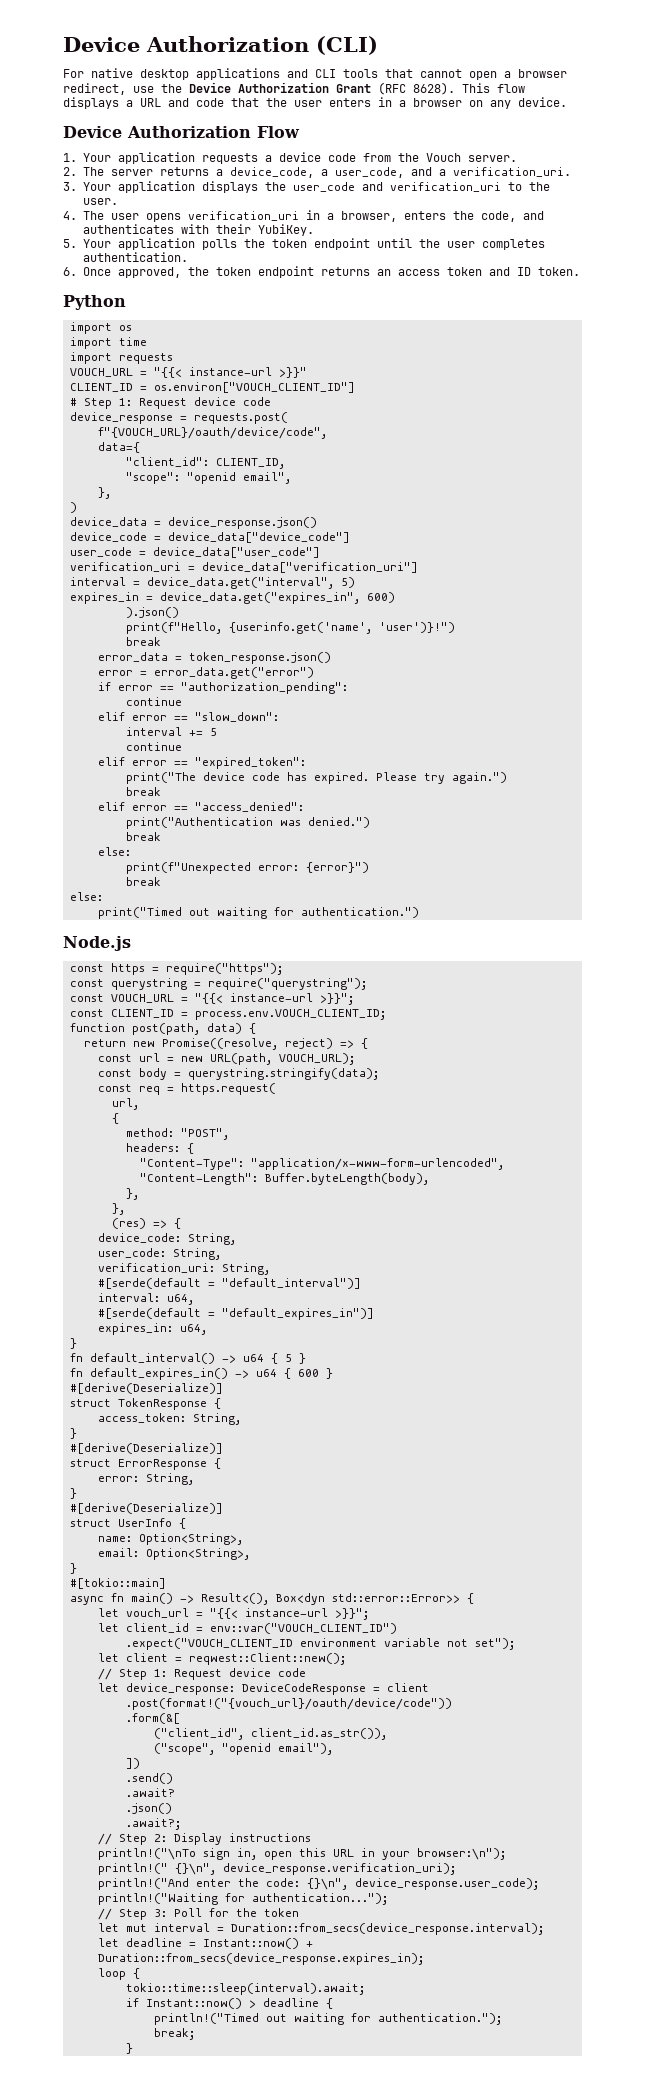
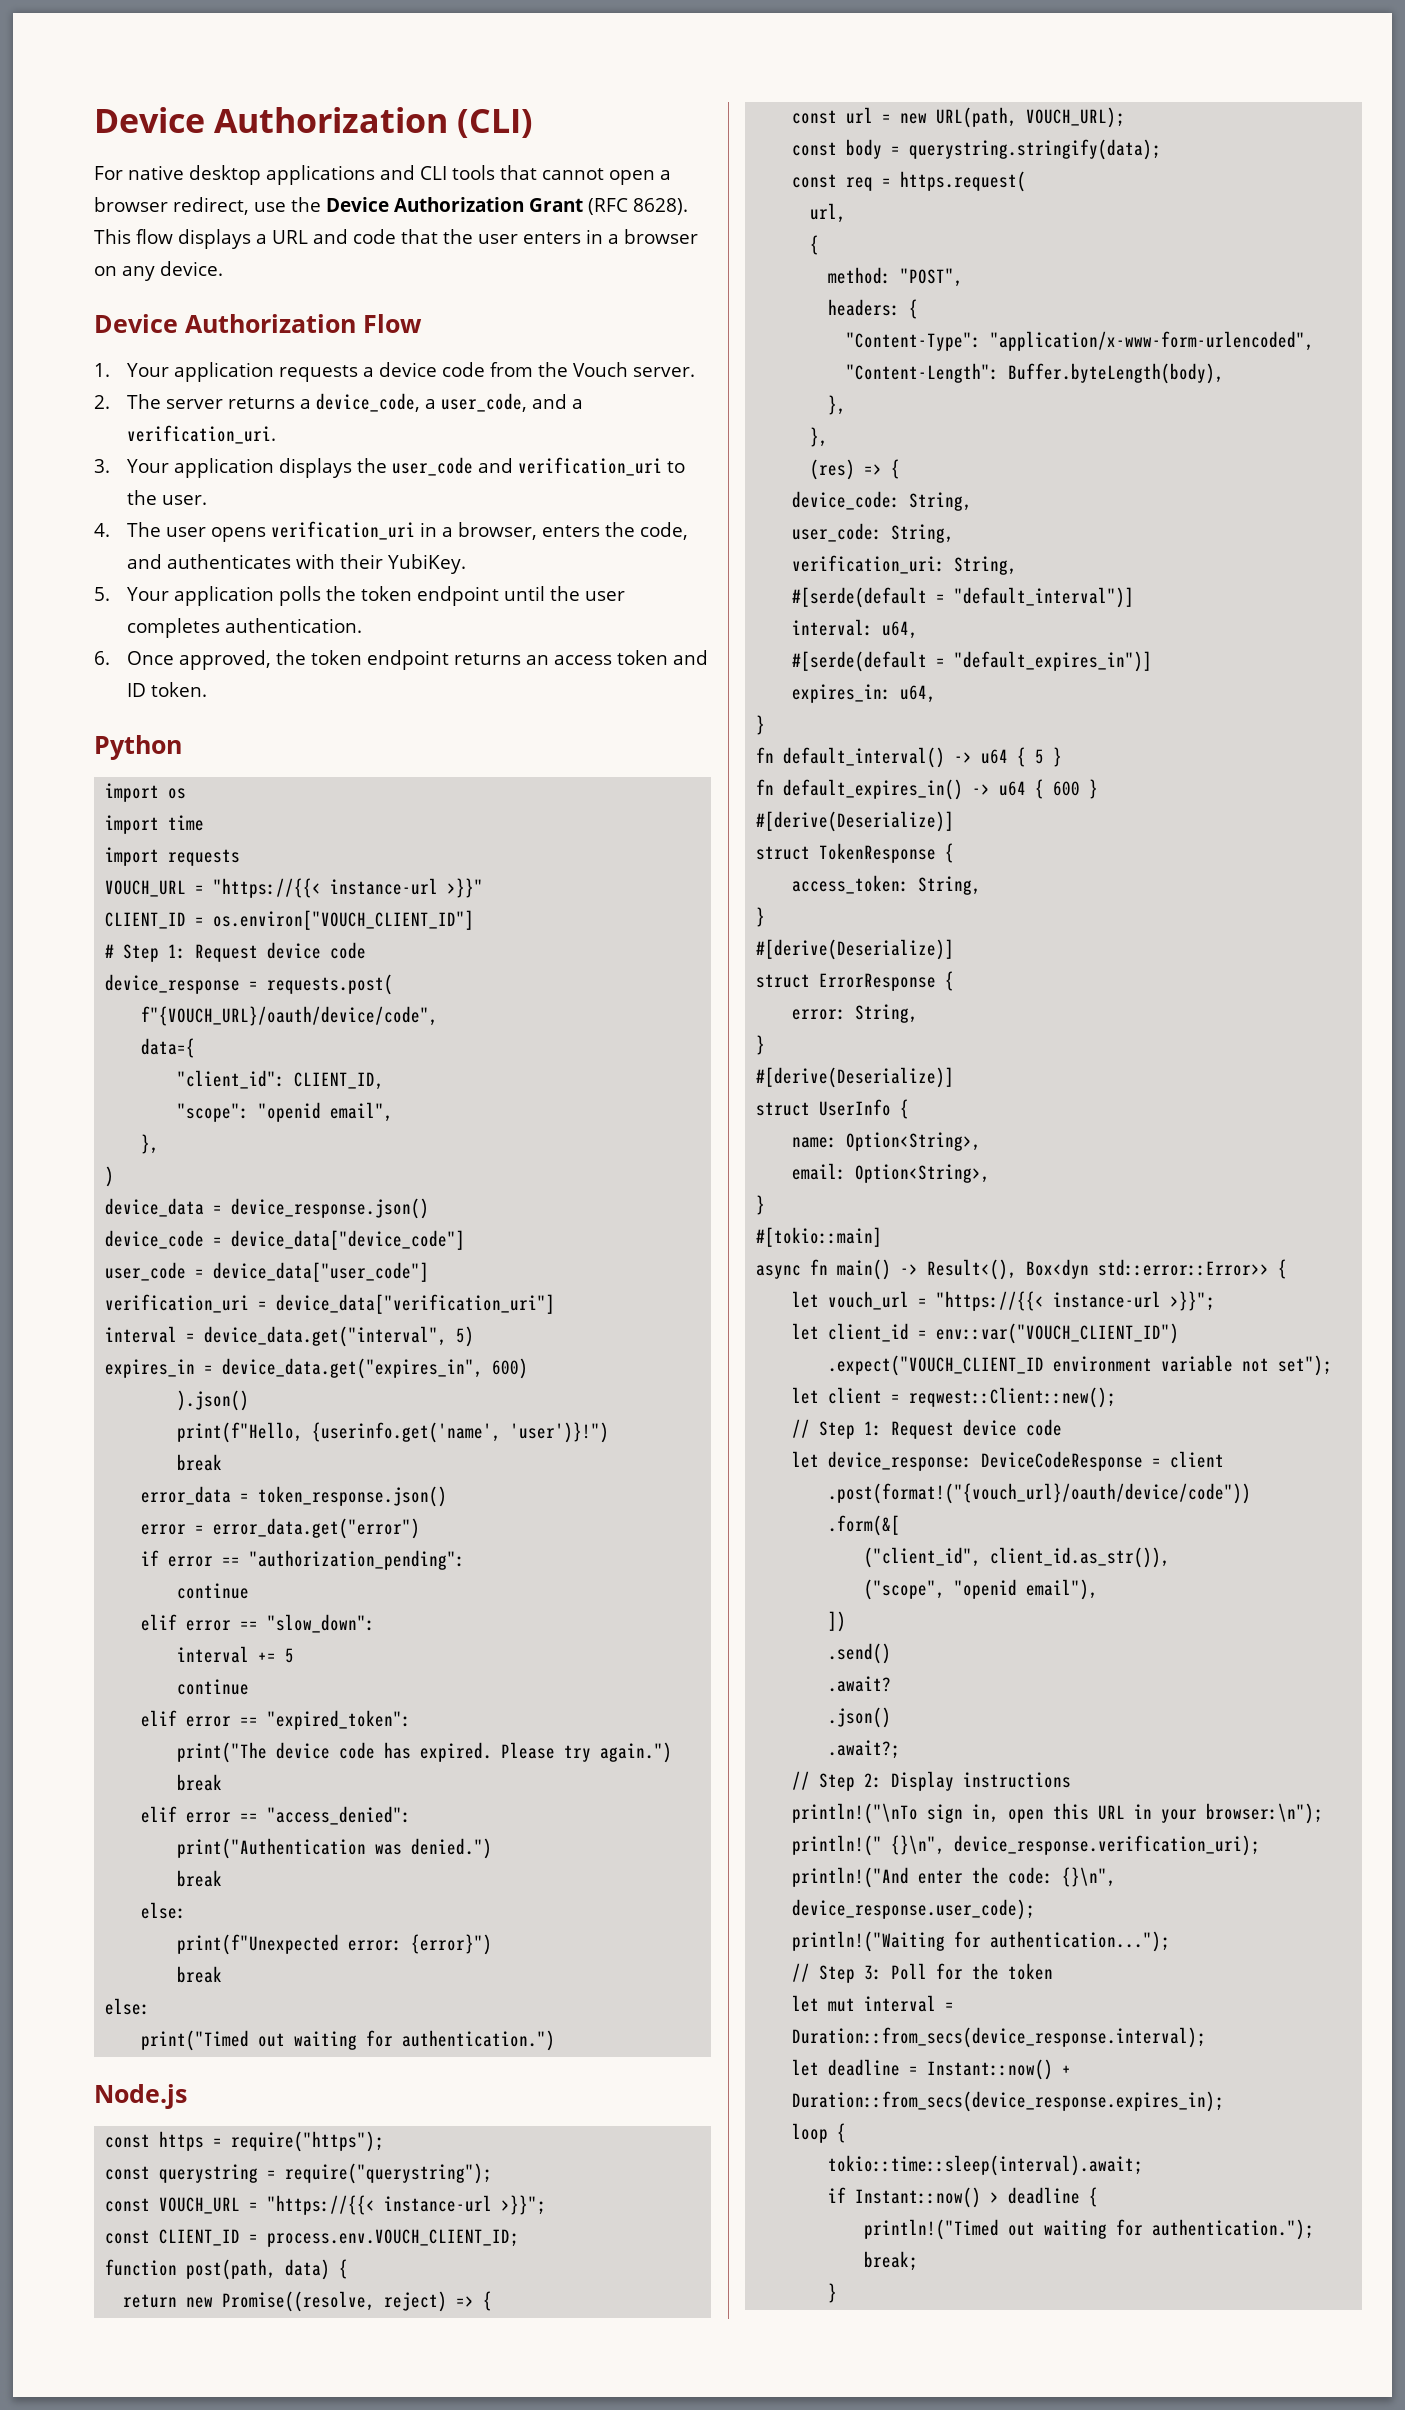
[153,367,182,378] "{{< -> [213,878,322,898] "https://{{<
[194,993,223,1004] "{{< -> [267,2195,376,2215] "https://{{<
[209,1608,238,1619] "{{< -> [936,1291,1045,1311] "https://{{<

